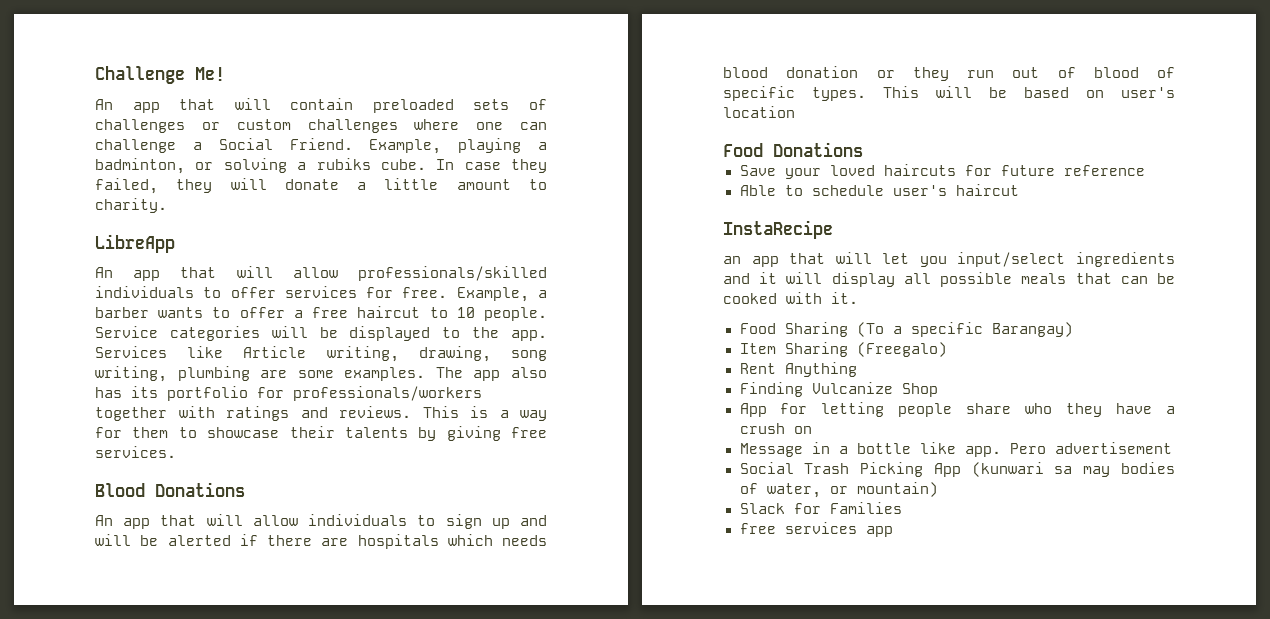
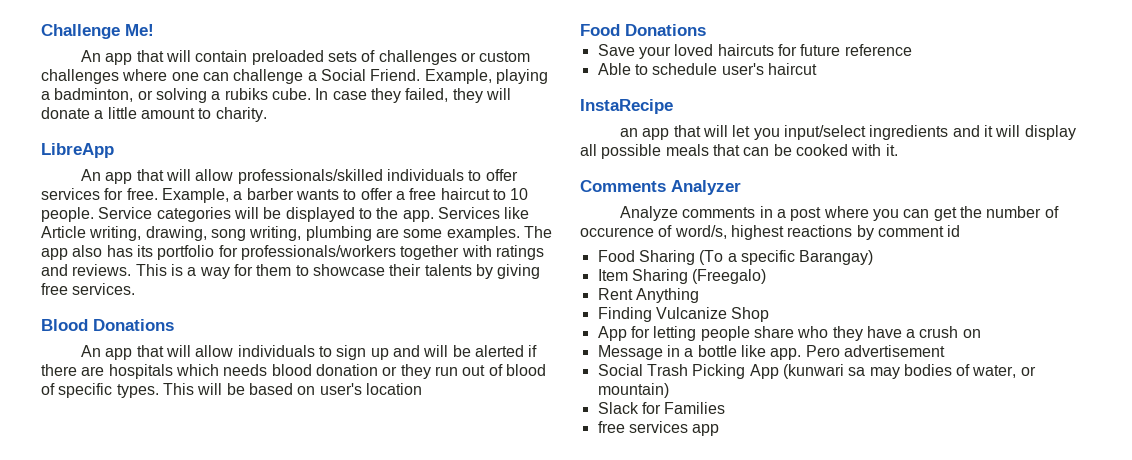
(858, 298) none -> [580,180,741,195] [619,206,1059,221] [580,225,961,240] // Comments Analyzer // Analyze comments in a post where you can get the number of occurence of word/s, highest reactions by comment id

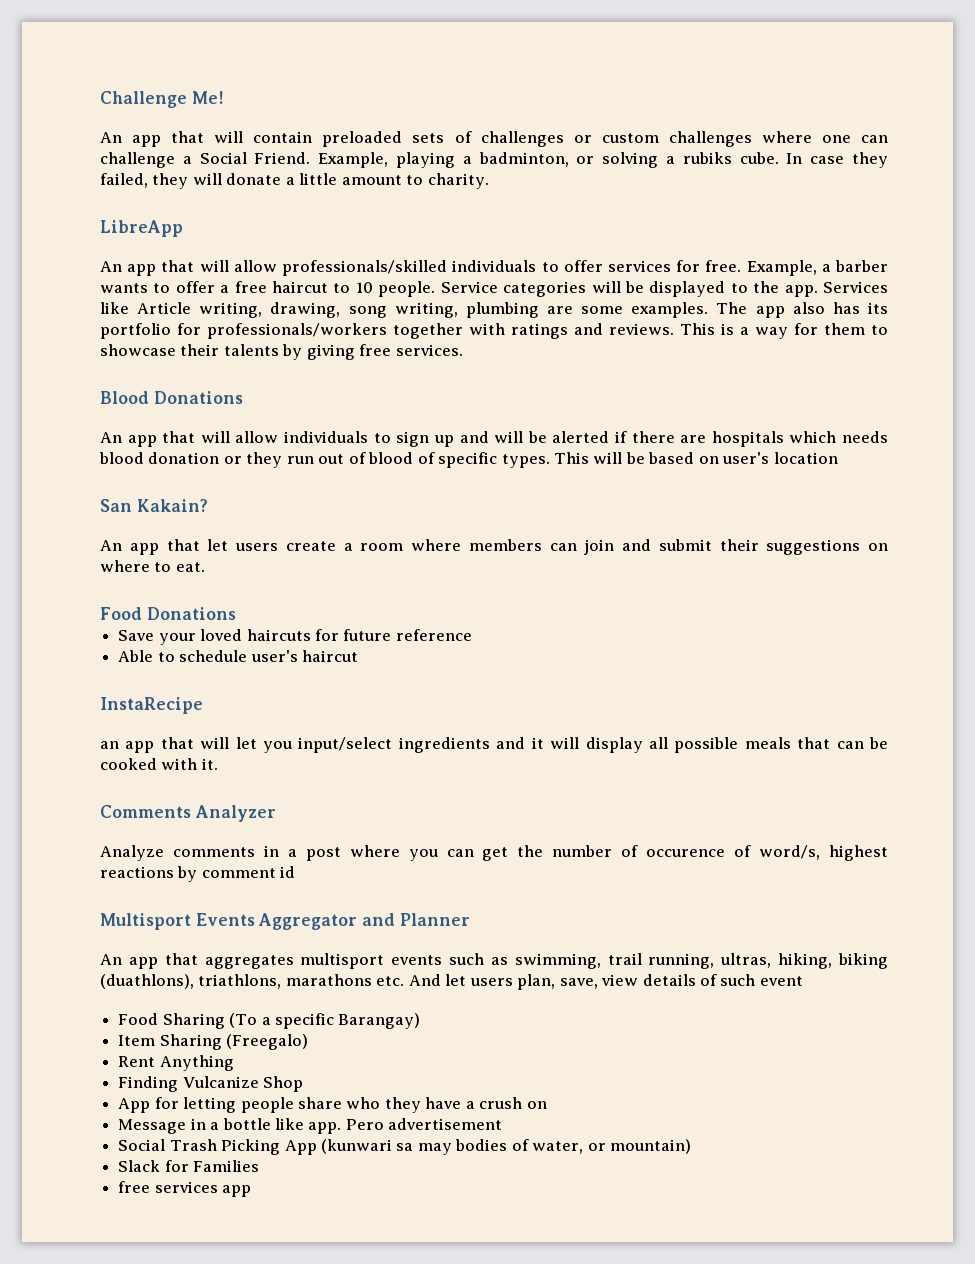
(422, 389) none -> [100,499,208,512] [100,539,888,555] [100,560,205,572] // San Kakain? // An app that let users create a room where members can join and submit their suggestions on where to eat.
(961, 231) none -> [100,913,470,930] [100,953,888,969] [100,974,803,990] // Multisport Events Aggregator and Planner // An app that aggregates multisport events such as swimming, trail running, ultras, hiking, biking (duathlons), triathlons, marathons etc. And let users plan, save, view details of such event

